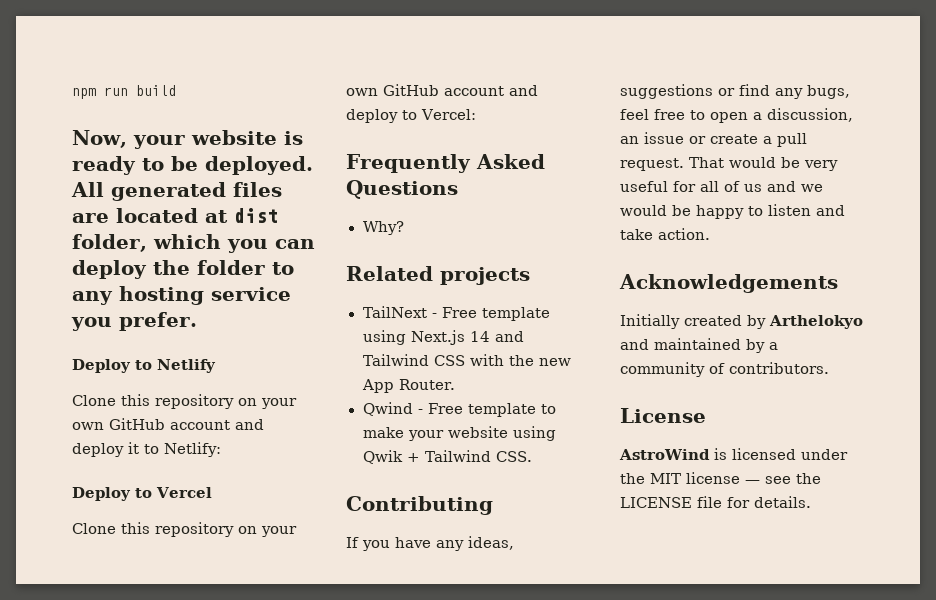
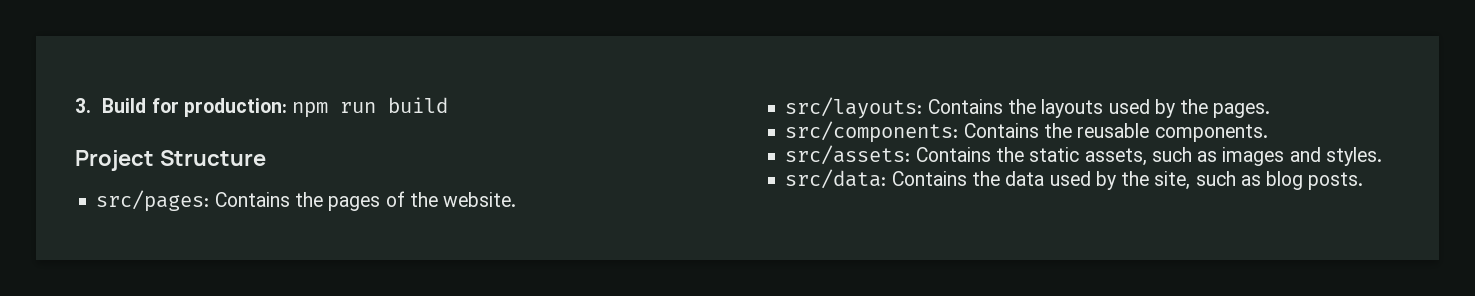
(72, 93) none -> [75,98,287,117] 3. Build for production:
[72,130,303,149] [72,156,313,175] [71,182,282,201] [72,208,278,223] [72,234,315,253] [72,260,294,279] [72,286,291,305] [71,312,197,331] [72,359,216,373] [72,394,297,409] [72,418,264,430] [72,442,221,457] [72,487,212,501] [72,522,297,537] [346,84,538,96] [346,109,476,123] [346,154,545,173] [346,180,458,199] [362,221,404,235] [346,266,530,285] [362,306,551,321] [362,330,524,345] [362,354,572,366] [361,379,456,393] [362,402,556,417] [362,426,556,441] [362,450,533,464] [346,496,493,515] [346,536,514,551] [620,84,850,99] [620,108,853,123] [620,132,807,147] [620,157,838,171] [620,181,823,192] [620,204,845,219] [620,228,710,240] [619,274,838,293] [620,314,863,329] [620,338,778,353] [620,362,829,377] [620,408,706,423] [619,448,848,460] [620,472,821,484] [620,496,811,508] Now, your website is ready to be deployed. All generated files are located at dist folder, which you can deploy the folder to any hosting service you prefer. // Deploy to Netlify // Clone this repository on your own GitHub account and deploy it to Netlify: // Deploy to Vercel // Clone this repository on your own GitHub account and deploy to Vercel: // Frequently Asked Questions // Why? // Related projects // TailNext - Free template using Next.js 14 and Tailwind CSS with the new App Router. // Qwind - Free template to make your website using Qwik + Tailwind CSS. // Contributing // If you have any ideas, suggestions or find any bugs, feel free to open a discussion, an issue or create a pull request. That would be very useful for all of us and we would be happy to listen and take action. // Acknowledgements // Initially created by Arthelokyo and maintained by a community of contributors. // License // AstroWind is licensed under the MIT license — see the LICENSE file for details. -> [75,150,266,171] [96,190,517,212] [785,97,1271,119] [785,121,1268,143] [785,145,1382,166] [785,169,1364,190] Project Structure // src/pages: Contains the pages of the website. // src/layouts: Contains the layouts used by the pages. // src/components: Contains the reusable components. // src/assets: Contains the static assets, such as images and styles. // src/data: Contains the data used by the site, such as blog posts.

